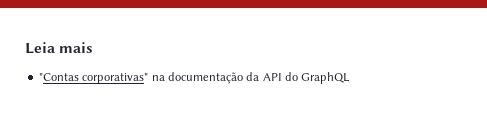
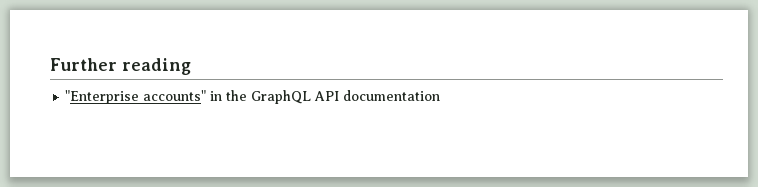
[25,42,94,54] [38,72,351,84] Leia mais // "Contas corporativas" na documentação da API do GraphQL -> [50,58,191,75] [65,90,441,104] Further reading // "Enterprise accounts" in the GraphQL API documentation

